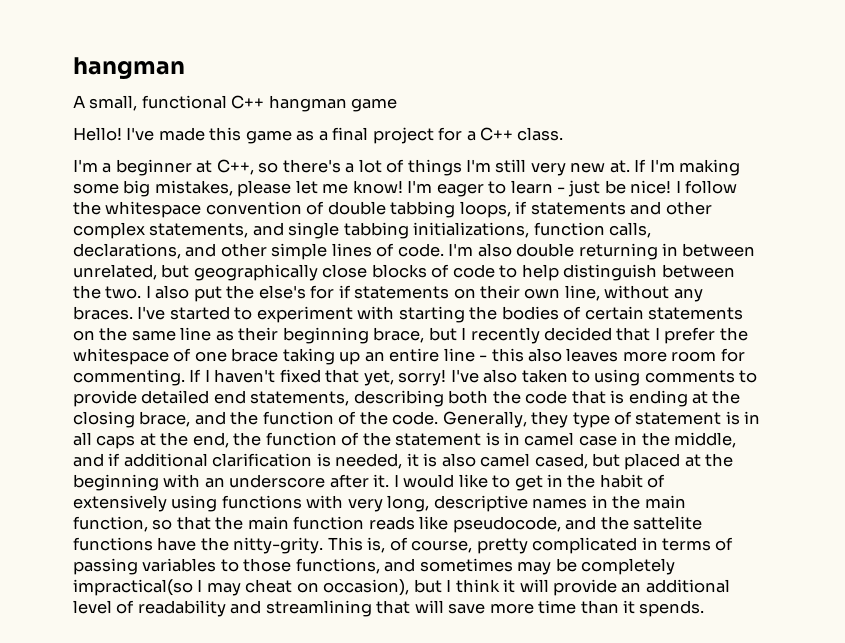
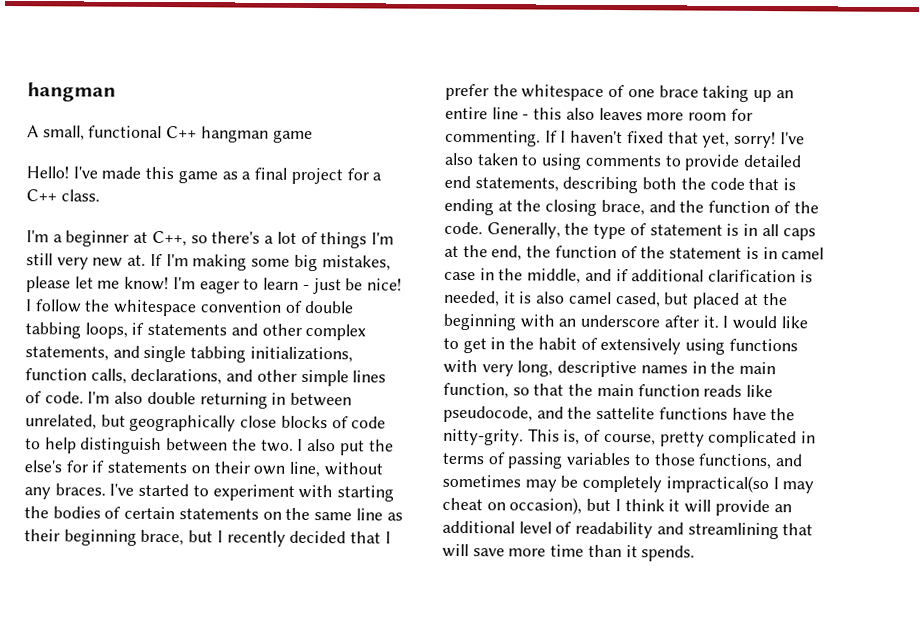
[531,411,569,428] they -> [564,222,590,235] the

